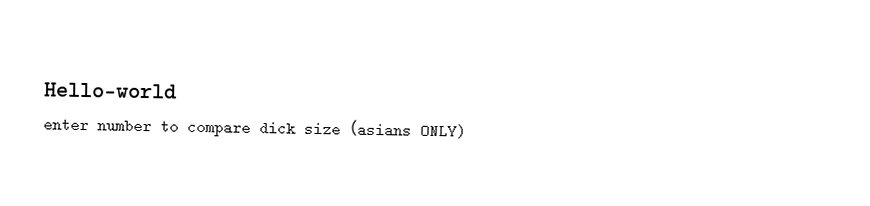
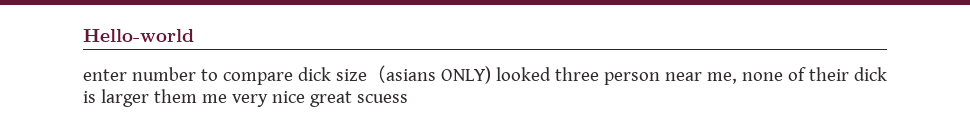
(466, 131) none -> [495,67,887,85] [83,89,408,107] looked three person near me, none of their dick is larger them me very nice great scuess

